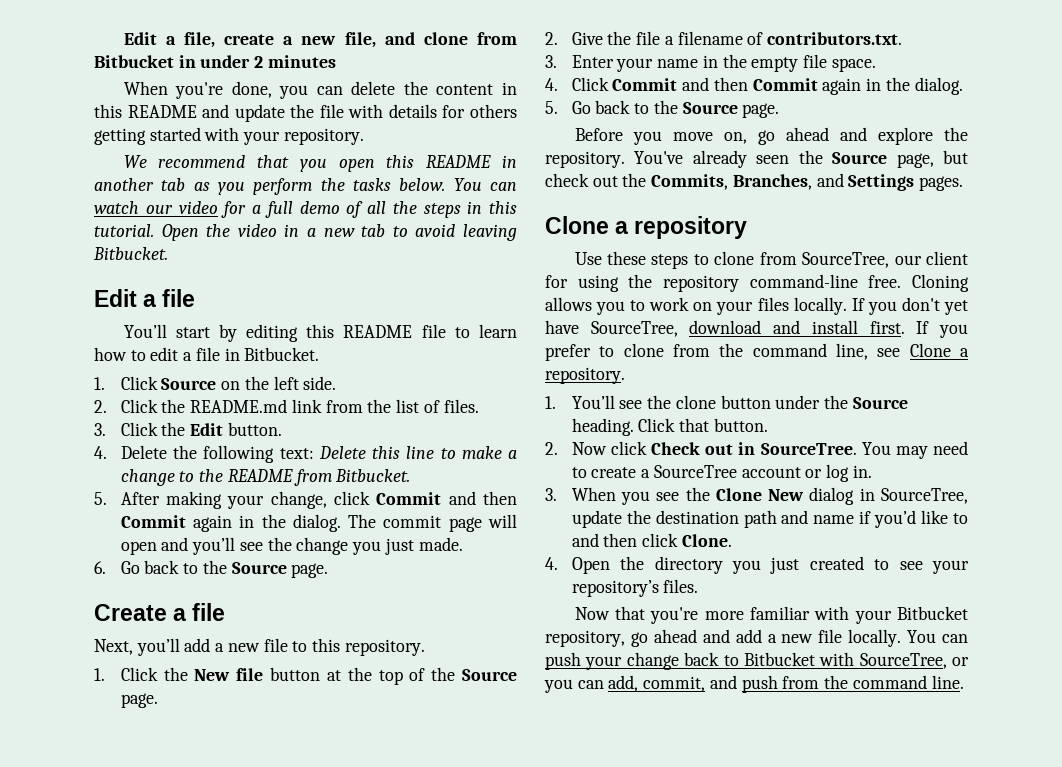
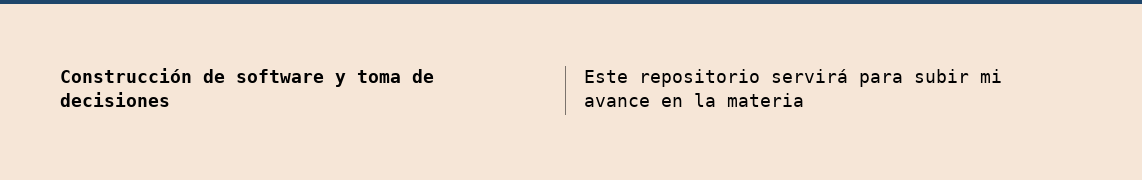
[123,32,517,48] [94,55,336,68] [123,81,517,99] [94,104,517,122] [94,127,364,145] [123,155,517,172] [94,178,517,195] [94,201,517,218] [94,224,517,241] [93,247,168,260] [94,289,196,307] [123,324,517,342] [94,347,320,361] [94,376,337,390] [94,399,479,413] [94,422,282,436] [94,445,517,463] [120,469,411,486] [94,491,517,509] [120,514,517,532] [120,537,463,555] [94,560,329,578] [94,603,226,621] [94,638,425,656] [94,667,518,685] [120,693,158,708] [545,31,903,45] [545,54,876,72] [545,77,963,95] [545,100,780,118] [574,127,968,145] [545,150,969,168] [545,173,964,191] [545,216,748,239] [574,251,968,269] [545,274,969,292] [545,297,968,315] [545,320,968,338] [545,343,969,361] [545,367,625,384] [545,395,908,409] [571,418,768,436] [545,441,968,459] [571,464,872,482] [545,487,968,505] [571,510,968,528] [571,533,732,547] [545,556,969,574] [571,579,699,597] [574,606,968,624] [545,629,968,647] [545,652,969,670] [544,675,964,693] Edit a file, create a new file, and clone from Bitbucket in under 2 minutes // When you're done, you can delete the content in this README and update the file with details for others getting started with your repository. // We recommend that you open this README in another tab as you perform the tasks below. You can watch our video for a full demo of all the steps in this tutorial. Open the video in a new tab to avoid leaving Bitbucket. // Edit a file // You’ll start by editing this README file to learn how to edit a file in Bitbucket. // 1. Click Source on the left side. // 2. Click the README.md link from the list of files. // 3. Click the Edit button. // 4. Delete the following text: Delete this line to make a change to the README from Bitbucket. // 5. After making your change, click Commit and then Commit again in the dialog. The commit page will open and you’ll see the change you just made. // 6. Go back to the Source page. // Create a file // Next, you’ll add a new file to this repository. // 1. Click the New file button at the top of the Source page. // 2. Give the file a filename of contributors.txt. // 3. Enter your name in the empty file space. // 4. Click Commit and then Commit again in the dialog. // 5. Go back to the Source page. // Before you move on, go ahead and explore the repository. You've already seen the Source page, but check out the Commits, Branches, and Settings pages. // Clone a repository // Use these steps to clone from SourceTree, our client for using the repository command-line free. Cloning allows you to work on your files locally. If you don't yet have SourceTree, download and install first. If you prefer to clone from the command line, see Clone a repository. // 1. You’ll see the clone button under the Source heading. Click that button. // 2. Now click Check out in SourceTree. You may need to create a SourceTree account or log in. // 3. When you see the Clone New dialog in SourceTree, update the destination path and name if you’d like to and then click Clone. // 4. Open the directory you just created to see your repository’s files. // Now that you're more familiar with your Bitbucket repository, go ahead and add a new file locally. You can push your change back to Bitbucket with SourceTree, or you can add, commit, and push from the command line. -> [60,68,434,87] [60,92,170,107] [584,69,1002,87] [584,93,804,107] Construcción de software y toma de decisiones // Este repositorio servirá para subir mi avance en la materia

